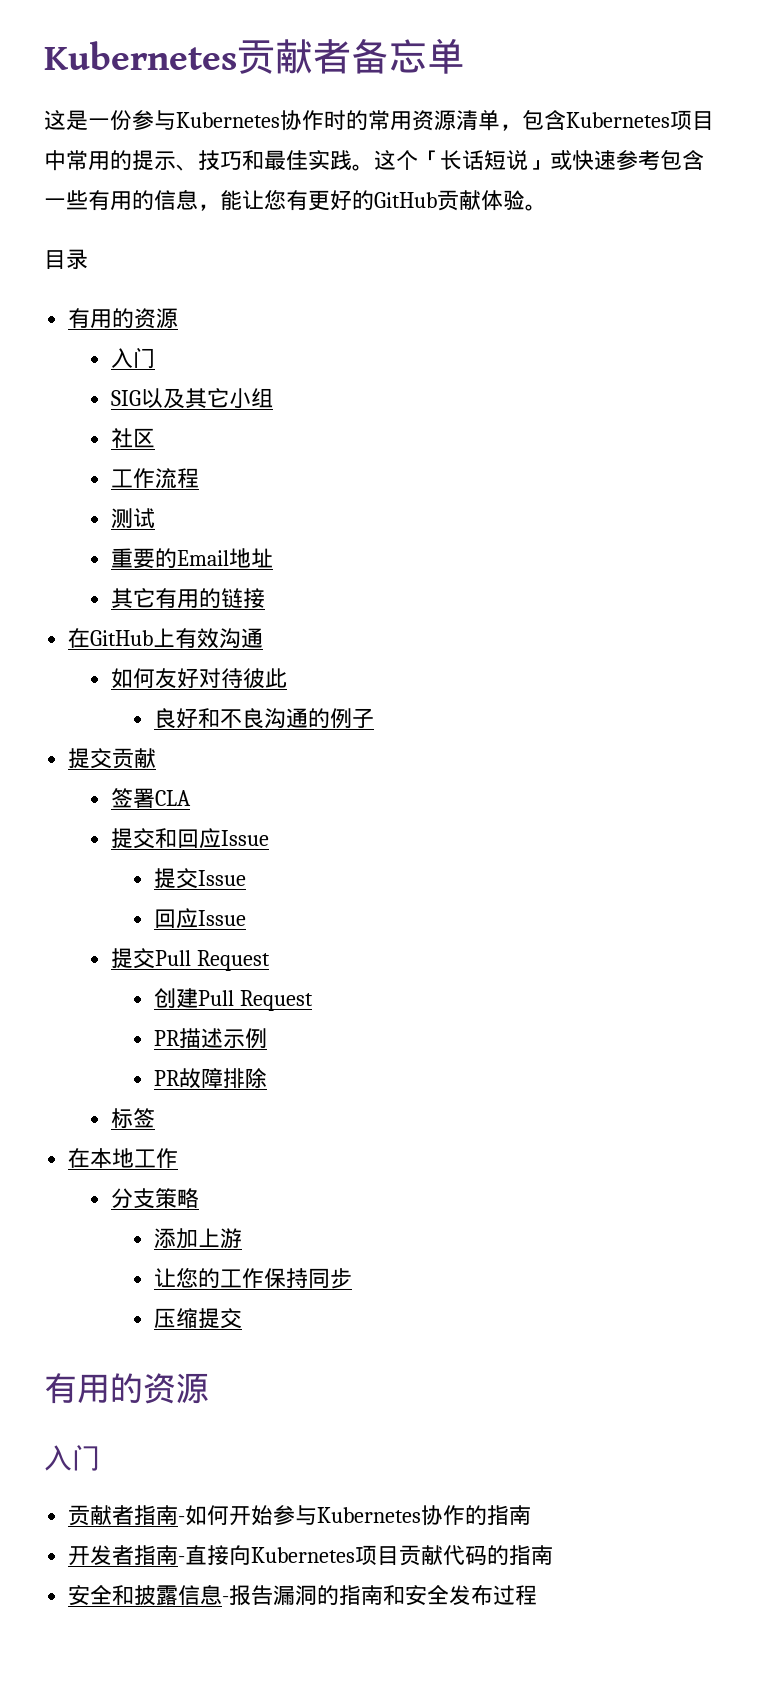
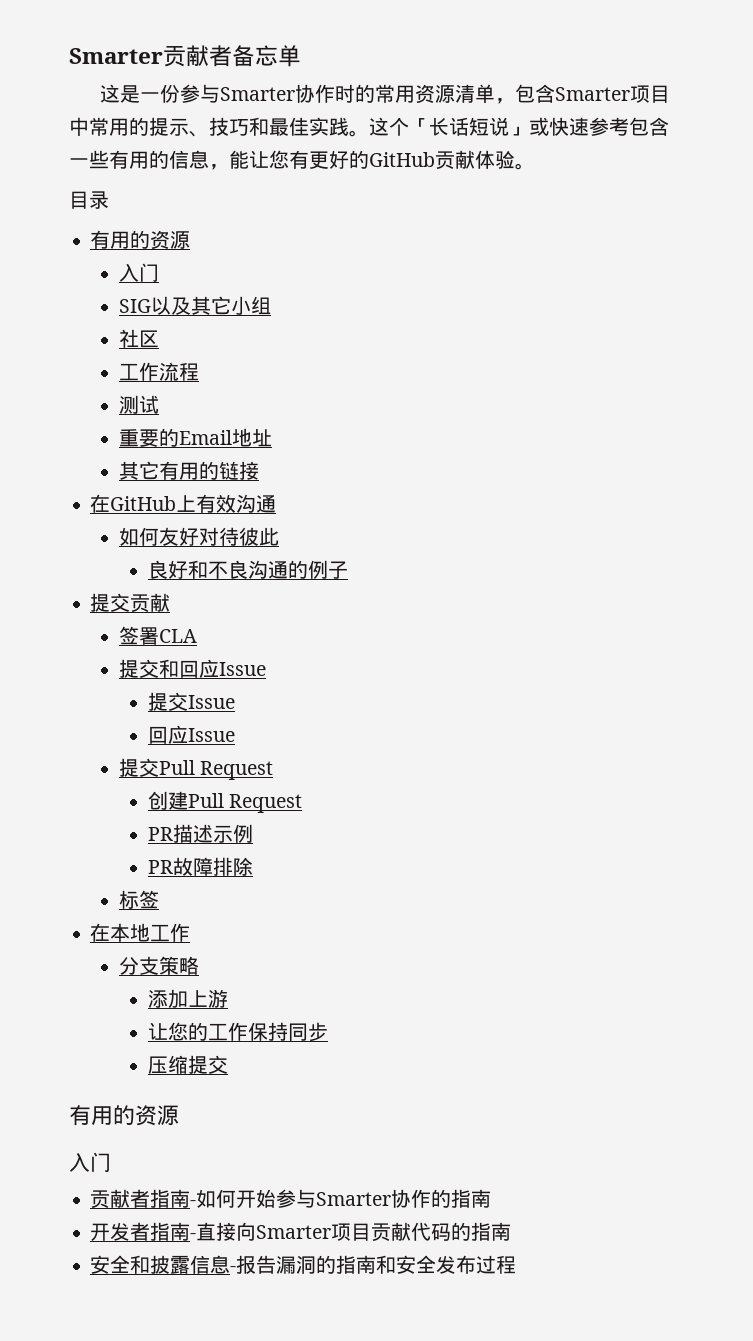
[44,41,237,70] Kubernetes -> [69,48,163,64] Smarter
[176,112,280,128] Kubernetes -> [220,87,296,101] Smarter
[566,112,670,128] Kubernetes -> [555,87,631,101] Smarter
[317,1507,422,1523] Kubernetes -> [316,1192,392,1206] Smarter
[251,1547,356,1563] Kubernetes -> [256,1225,332,1239] Smarter

